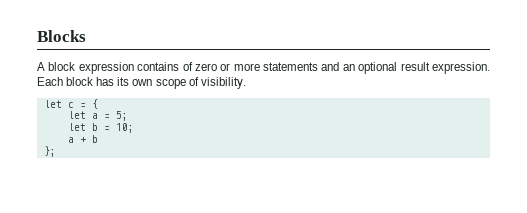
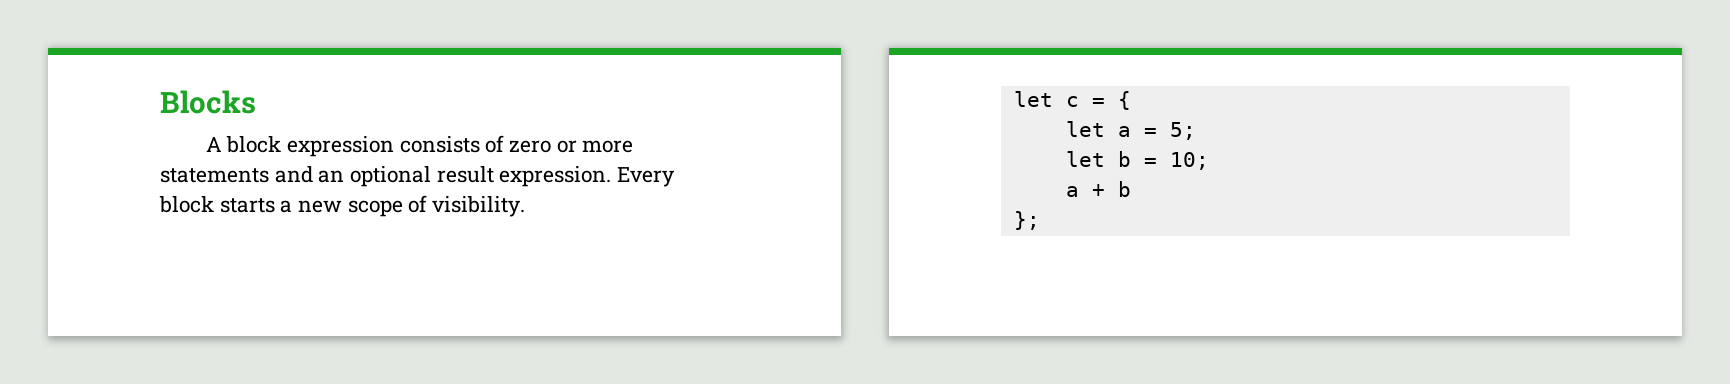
[137,62,180,71] contains -> [399,136,480,153] consists
[37,77,153,86] Each block has its own -> [617,167,676,187] [159,196,343,213] Every block starts a new

